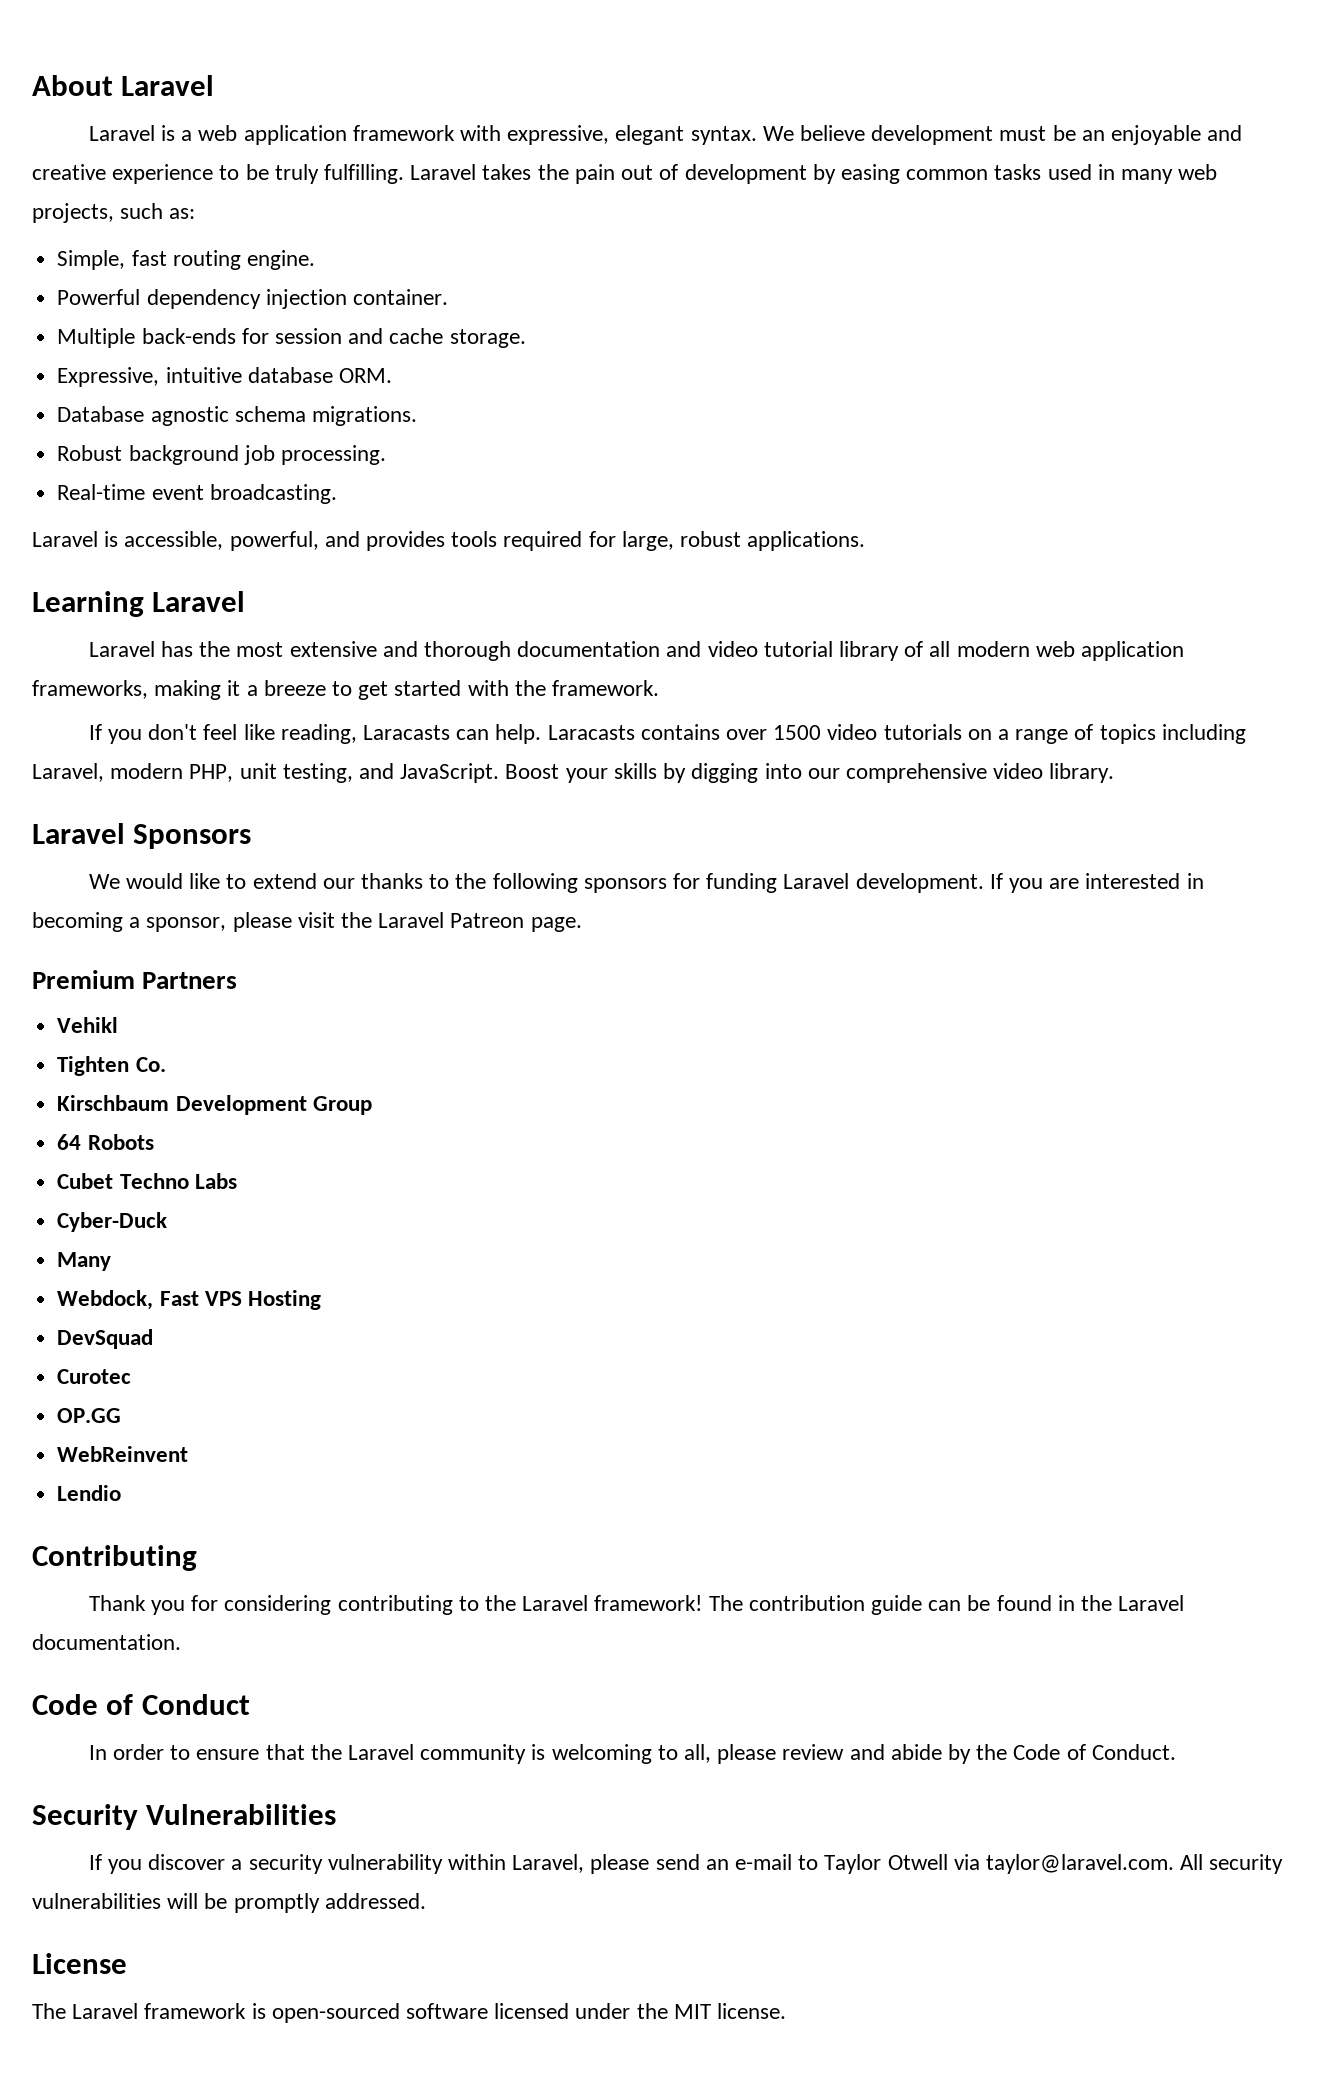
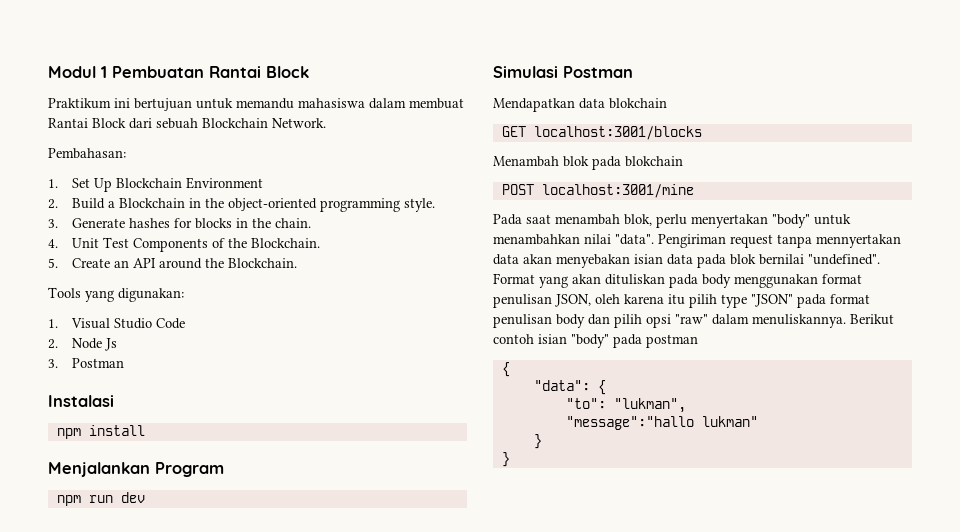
[32,75,215,96] [88,125,1243,145] [32,164,1218,184] [32,203,196,223] [57,250,315,270] [57,289,448,309] [57,328,526,348] [57,367,392,387] [57,406,417,426] [57,445,386,465] [57,484,337,504] [32,531,866,551] [32,591,246,617] [88,641,1185,661] [32,680,660,700] [88,724,1246,744] [32,763,1115,783] [32,823,252,849] [88,873,1204,893] [32,912,582,932] [32,970,238,989] [57,1017,119,1033] [57,1056,166,1076] [57,1095,372,1115] [57,1134,154,1150] [57,1173,237,1189] [57,1212,168,1232] [57,1252,112,1271] [57,1290,321,1310] [57,1329,154,1349] [57,1369,132,1384] [57,1408,122,1423] [57,1446,189,1462] [57,1485,122,1501] [32,1545,197,1571] [88,1595,1185,1615] [32,1634,181,1650] [32,1694,250,1715] [88,1744,1176,1764] [32,1804,337,1830] [88,1854,1284,1874] [32,1893,426,1913] [32,1953,127,1974] [32,2003,787,2023] About Laravel // Laravel is a web application framework with expressive, elegant syntax. We believe development must be an enjoyable and creative experience to be truly fulfilling. Laravel takes the pain out of development by easing common tasks used in many web projects, such as: // Simple, fast routing engine. // Powerful dependency injection container. // Multiple back-ends for session and cache storage. // Expressive, intuitive database ORM. // Database agnostic schema migrations. // Robust background job processing. // Real-time event broadcasting. // Laravel is accessible, powerful, and provides tools required for large, robust applications. // Learning Laravel // Laravel has the most extensive and thorough documentation and video tutorial library of all modern web application frameworks, making it a breeze to get started with the framework. // If you don't feel like reading, Laracasts can help. Laracasts contains over 1500 video tutorials on a range of topics including Laravel, modern PHP, unit testing, and JavaScript. Boost your skills by digging into our comprehensive video library. // Laravel Sponsors // We would like to extend our thanks to the following sponsors for funding Laravel development. If you are interested in becoming a sponsor, please visit the Laravel Patreon page. // Premium Partners // Vehikl // Tighten Co. // Kirschbaum Development Group // 64 Robots // Cubet Techno Labs // Cyber-Duck // Many // Webdock, Fast VPS Hosting // DevSquad // Curotec // OP.GG // WebReinvent // Lendio // Contributing // Thank you for considering contributing to the Laravel framework! The contribution guide can be found in the Laravel documentation. // Code of Conduct // In order to ensure that the Laravel community is welcoming to all, please review and abide by the Code of Conduct. // Security Vulnerabilities // If you discover a security vulnerability within Laravel, please send an e-mail to Taylor Otwell via taylor@laravel.com. All security vulnerabilities will be promptly addressed. // License // The Laravel framework is open-sourced software licensed under the MIT license. -> [48,66,309,78] [48,98,464,111] [48,118,326,129] [48,148,126,159] [48,177,263,192] [48,198,435,212] [48,218,311,229] [48,237,320,252] [48,258,297,269] [48,287,184,302] [48,318,185,329] [48,338,117,351] [48,358,124,368] [48,395,114,407] [56,425,145,439] [48,462,224,477] [56,492,145,506] [493,66,633,78] [493,98,667,112] [501,126,702,140] [493,156,683,170] [501,184,694,198] [493,214,851,228] [493,234,901,248] [493,254,880,268] [493,273,862,288] [493,294,870,308] [493,314,894,328] [493,334,698,348] [501,362,510,377] [533,380,606,395] [565,398,686,413] [565,416,758,430] [533,434,542,449] [501,452,510,467] Modul 1 Pembuatan Rantai Block // Praktikum ini bertujuan untuk memandu mahasiswa dalam membuat Rantai Block dari sebuah Blockchain Network. // Pembahasan: // 1. Set Up Blockchain Environment // 2. Build a Blockchain in the object-oriented programming style. // 3. Generate hashes for blocks in the chain. // 4. Unit Test Components of the Blockchain. // 5. Create an API around the Blockchain. // Tools yang digunakan: // 1. Visual Studio Code // 2. Node Js // 3. Postman // Instalasi // npm install // Menjalankan Program // npm run dev // Simulasi Postman // Mendapatkan data blokchain // GET localhost:3001/blocks // Menambah blok pada blokchain // POST localhost:3001/mine // Pada saat menambah blok, perlu menyertakan "body" untuk menambahkan nilai "data". Pengiriman request tanpa mennyertakan data akan menyebakan isian data pada blok bernilai "undefined". Format yang akan dituliskan pada body menggunakan format penulisan JSON, oleh karena itu pilih type "JSON" pada format penulisan body dan pilih opsi "raw" dalam menuliskannya. Berikut contoh isian "body" pada postman // { // "data": { // "to": "lukman", // "message":"hallo lukman" // } // }

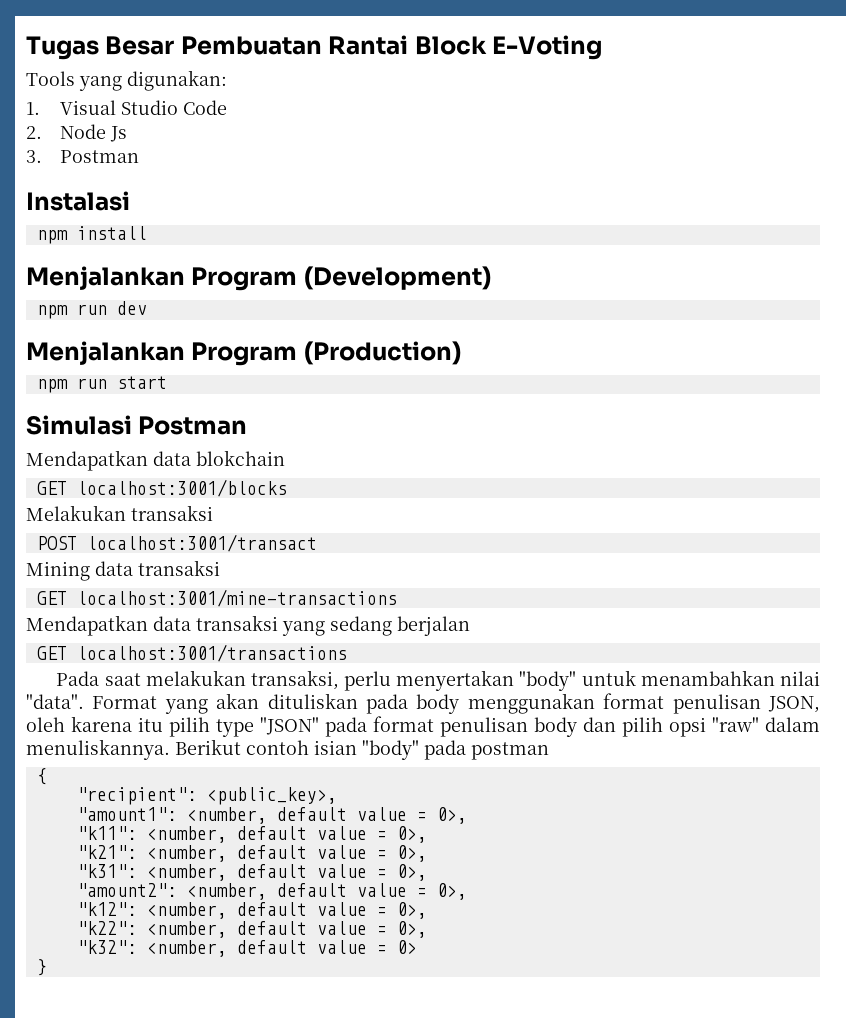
[48,66,107,78] Modul 1 -> [26,36,175,60] Tugas Besar
[48,98,464,111] [48,118,326,129] [48,148,126,159] [48,177,263,192] [48,198,435,212] [48,218,311,229] [48,237,320,252] [48,258,297,269] // Praktikum ini bertujuan untuk memandu mahasiswa dalam membuat Rantai Block dari sebuah Blockchain Network. // Pembahasan: // 1. Set Up Blockchain Environment // 2. Build a Blockchain in the object-oriented programming style. // 3. Generate hashes for blocks in the chain. // 4. Unit Test Components of the Blockchain. // 5. Create an API around the Blockchain. -> [492,35,603,60] E-Voting
(224, 469) none -> [303,266,491,290] (Development)
(145, 497) none -> [26,341,461,366] [36,376,167,393] // Menjalankan Program (Production) // npm run start
[493,156,683,170] [501,184,694,198] Menambah blok pada blokchain // POST localhost:3001/mine -> [26,505,213,521] [36,534,317,552] [26,560,220,581] [36,589,397,607] [26,615,470,636] [36,644,347,662] Melakukan transaksi // POST localhost:3001/transact // Mining data transaksi // GET localhost:3001/mine-transactions // Mendapatkan data transaksi yang sedang berjalan // GET localhost:3001/transactions
[555,214,652,226] menambah blok, -> [145,670,339,690] melakukan transaksi,
[658,234,901,248] [493,254,880,268] Pengiriman request tanpa mennyertakan data akan menyebakan isian data pada blok bernilai "undefined". -> (84, 701) none
[533,380,606,395] [565,398,686,413] [565,416,758,430] [533,434,542,449] [501,452,510,467] "data": { // "to": "lukman", // "message":"hallo lukman" // } // } -> [76,787,337,805] [76,807,467,824] [76,826,427,843] [76,845,427,862] [76,864,427,881] [76,883,467,900] [76,902,427,919] [76,921,427,938] [76,940,417,957] [36,959,47,976] "recipient": <public_key>, // "amount1": <number, default value = 0>, // "k11": <number, default value = 0>, // "k21": <number, default value = 0>, // "k31": <number, default value = 0>, // "amount2": <number, default value = 0>, // "k12": <number, default value = 0>, // "k22": <number, default value = 0>, // "k32": <number, default value = 0> // }

